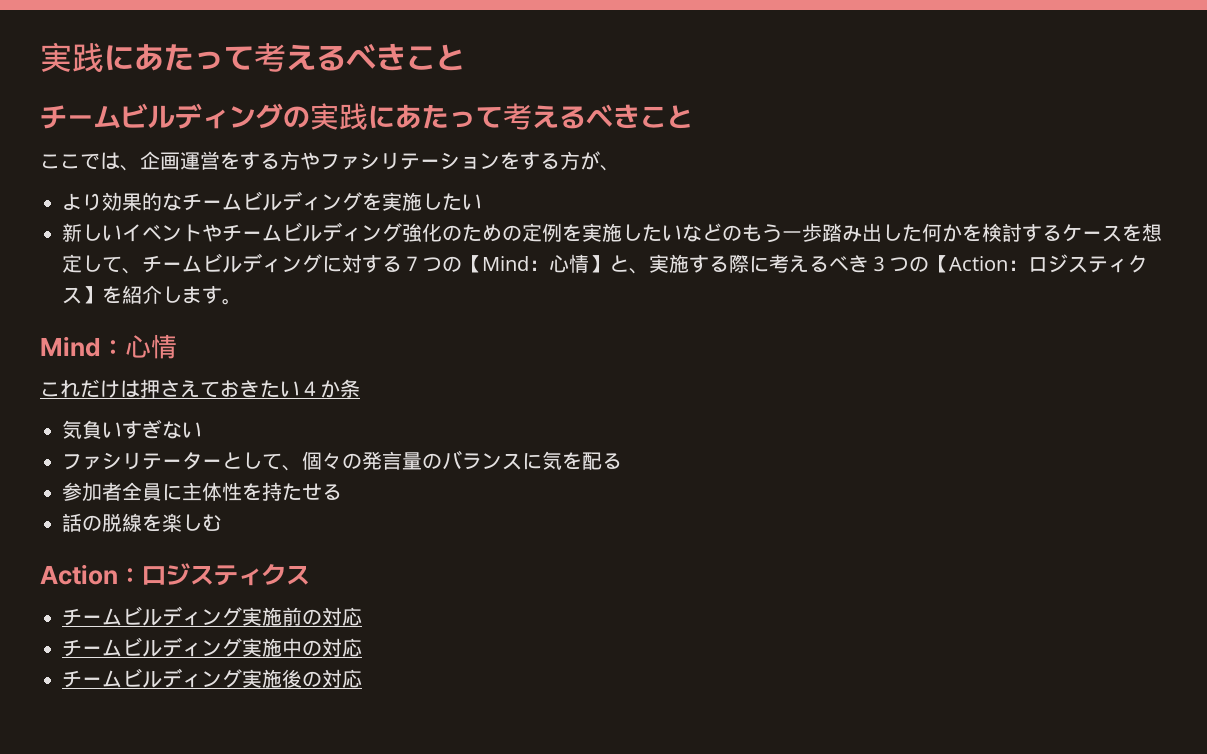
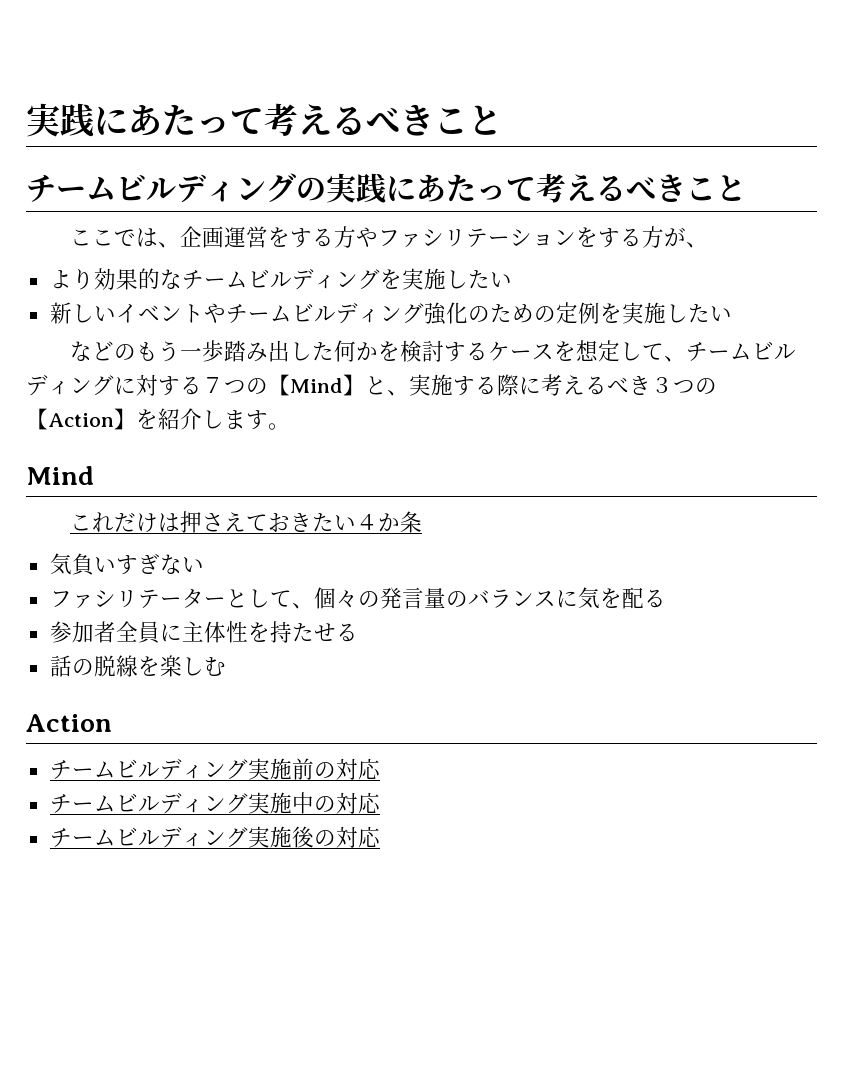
(682, 233) none -> (732, 314) //
[529,254,589,273] ：心情 -> (343, 385) none
[1008,254,1148,273] [62,287,82,304] ：ロジスティクス -> (114, 420) none
[101,334,177,359] ：心情 -> (94, 475) none
[118,563,310,586] ：ロジスティクス -> (112, 723) none

